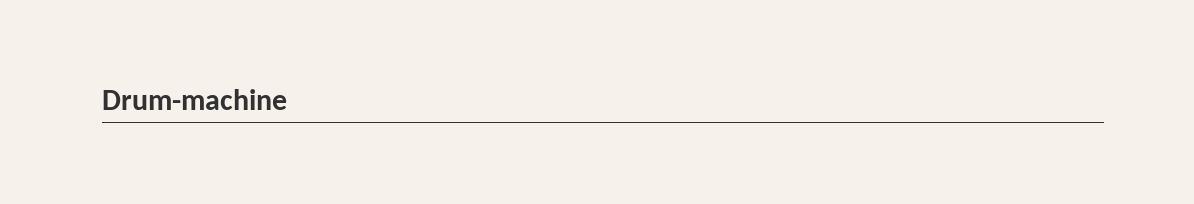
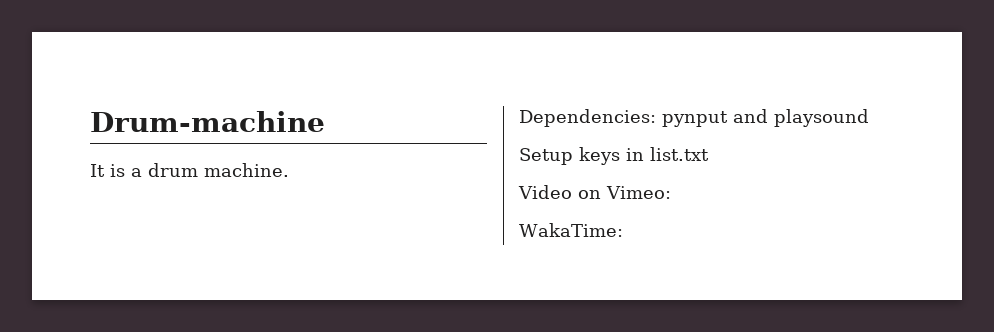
(287, 99) none -> [90,163,289,177] [519,109,869,127] [519,147,709,165] [518,185,671,199] [519,223,623,237] // It is a drum machine. // Dependencies: pynput and playsound // Setup keys in list.txt // Video on Vimeo: // WakaTime:

